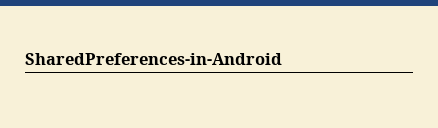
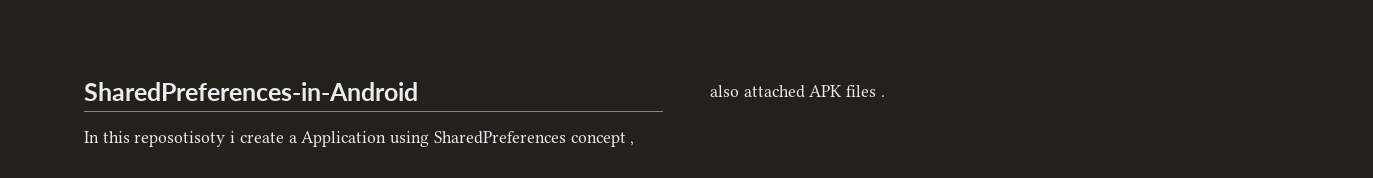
(282, 59) none -> [84,131,635,147] [710,85,885,98] // In this reposotisoty i create a Application using SharedPreferences concept , also attached APK files .

